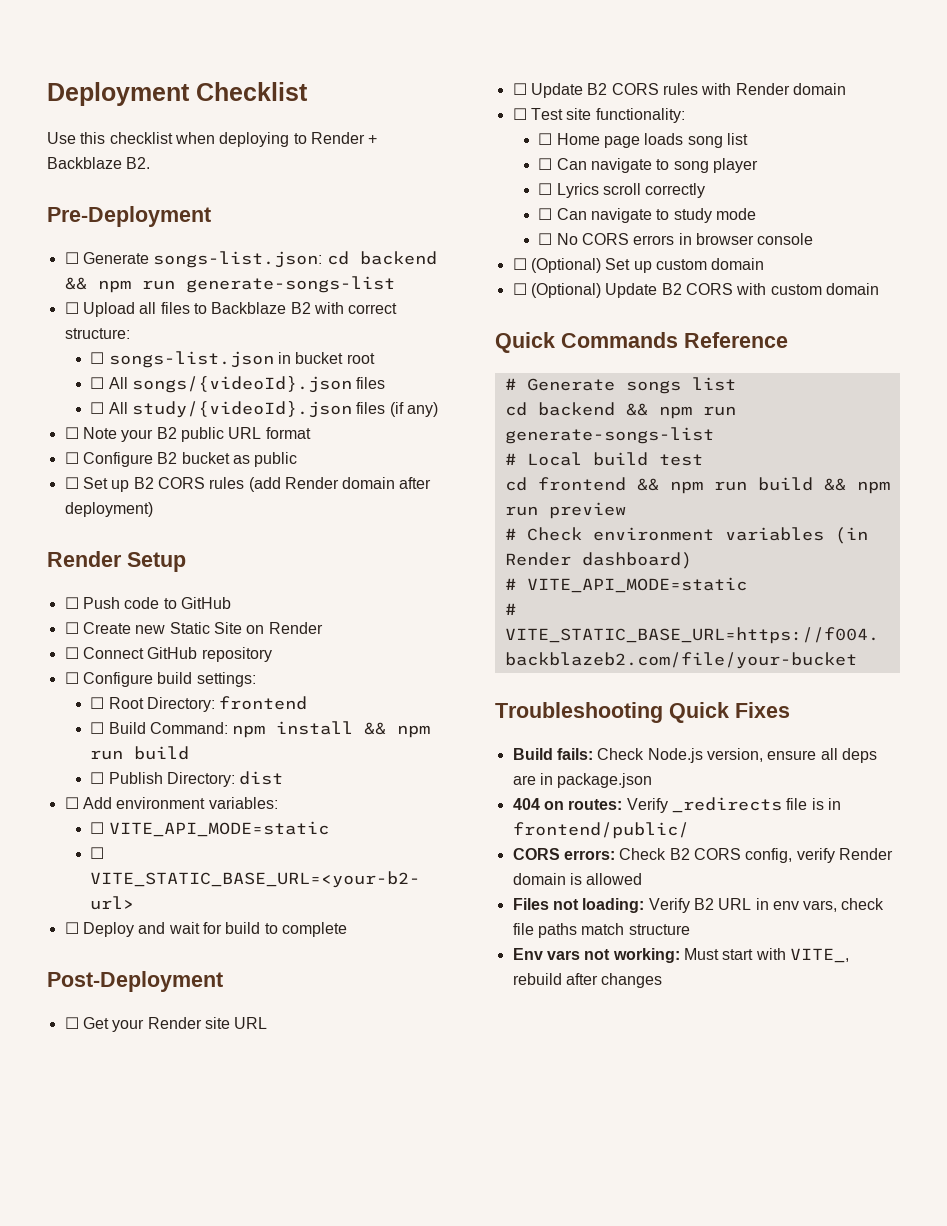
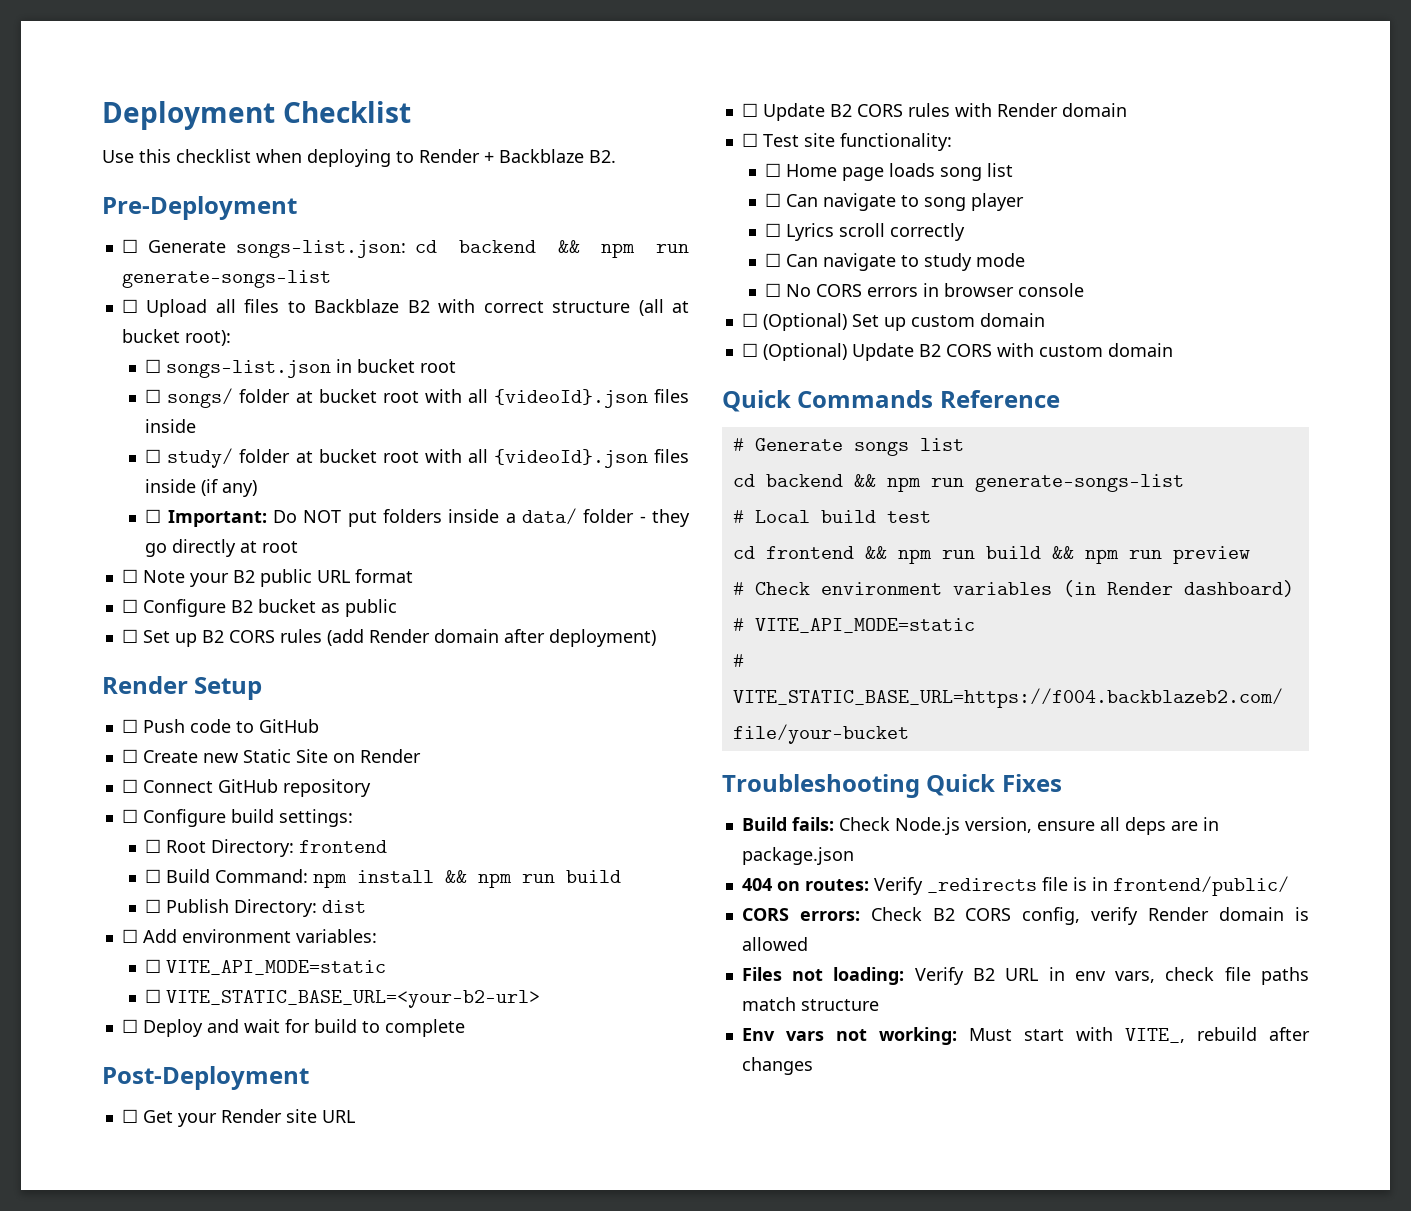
[64,328,130,339] structure: -> [552,299,690,316] [121,329,231,346] structure (all at bucket root):
[108,376,386,393] [90,401,438,418] All songs/{videoId}.json files // ☐ All study/{videoId}.json files (if any) -> [167,388,690,408] [145,419,197,433] [145,448,690,468] [145,479,258,497] [145,508,690,527] [145,539,299,557] songs/ folder at bucket root with all {videoId}.json files inside // ☐ study/ folder at bucket root with all {videoId}.json files inside (if any) // ☐ Important: Do NOT put folders inside a data/ folder - they go directly at root

